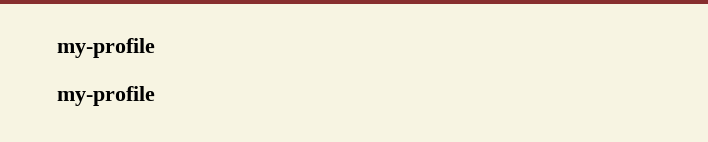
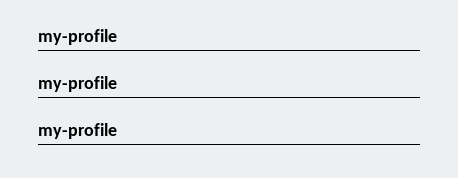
[57,38,155,58] [57,86,155,106] my-profile // my-profile -> [38,29,117,45] [38,76,117,92] [38,123,117,139] my-profile // my-profile // my-profile

